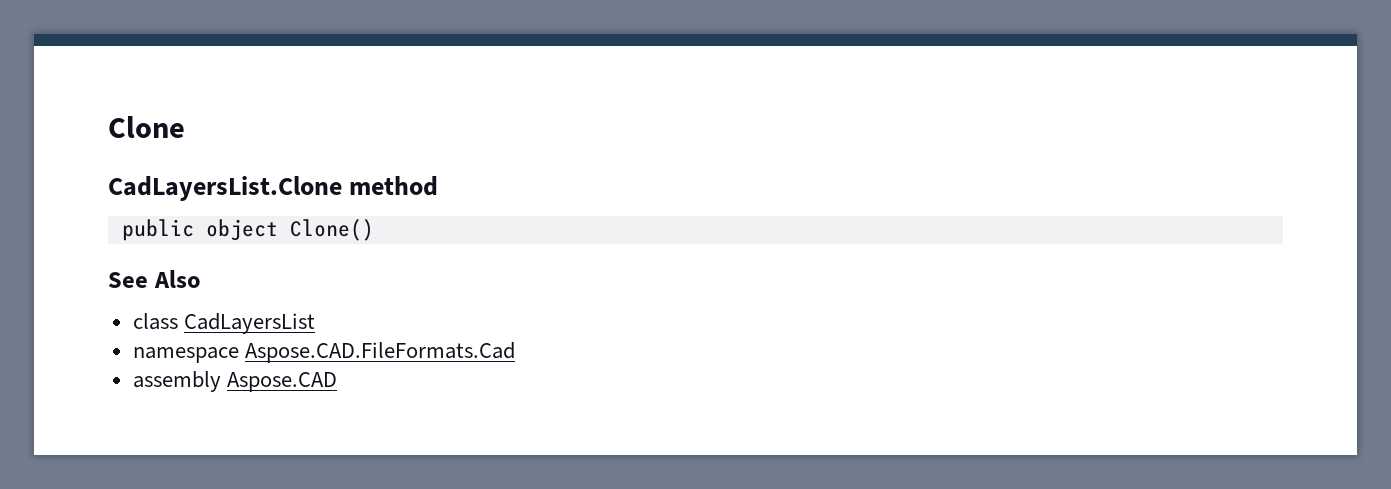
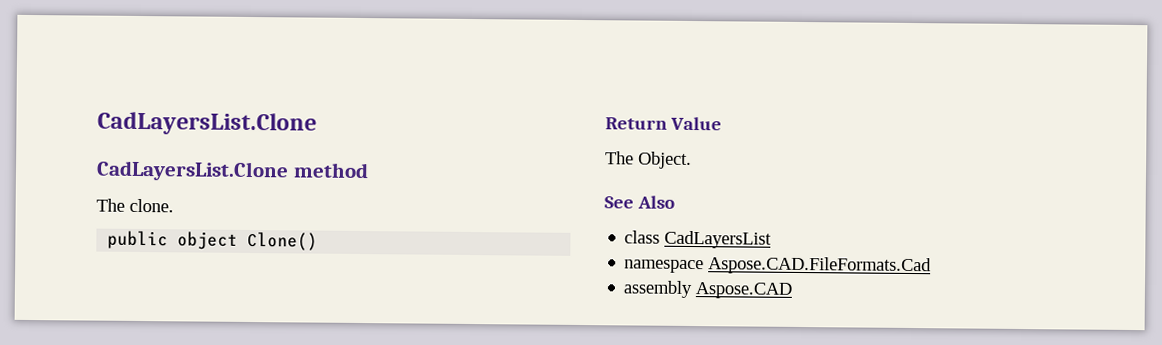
[108,116,185,138] Clone -> [97,111,317,136] CadLayersList.Clone
(439, 186) none -> [96,198,174,213] // The clone.
(374, 230) none -> [605,116,723,131] [605,151,692,169] // Return Value // The Object.

